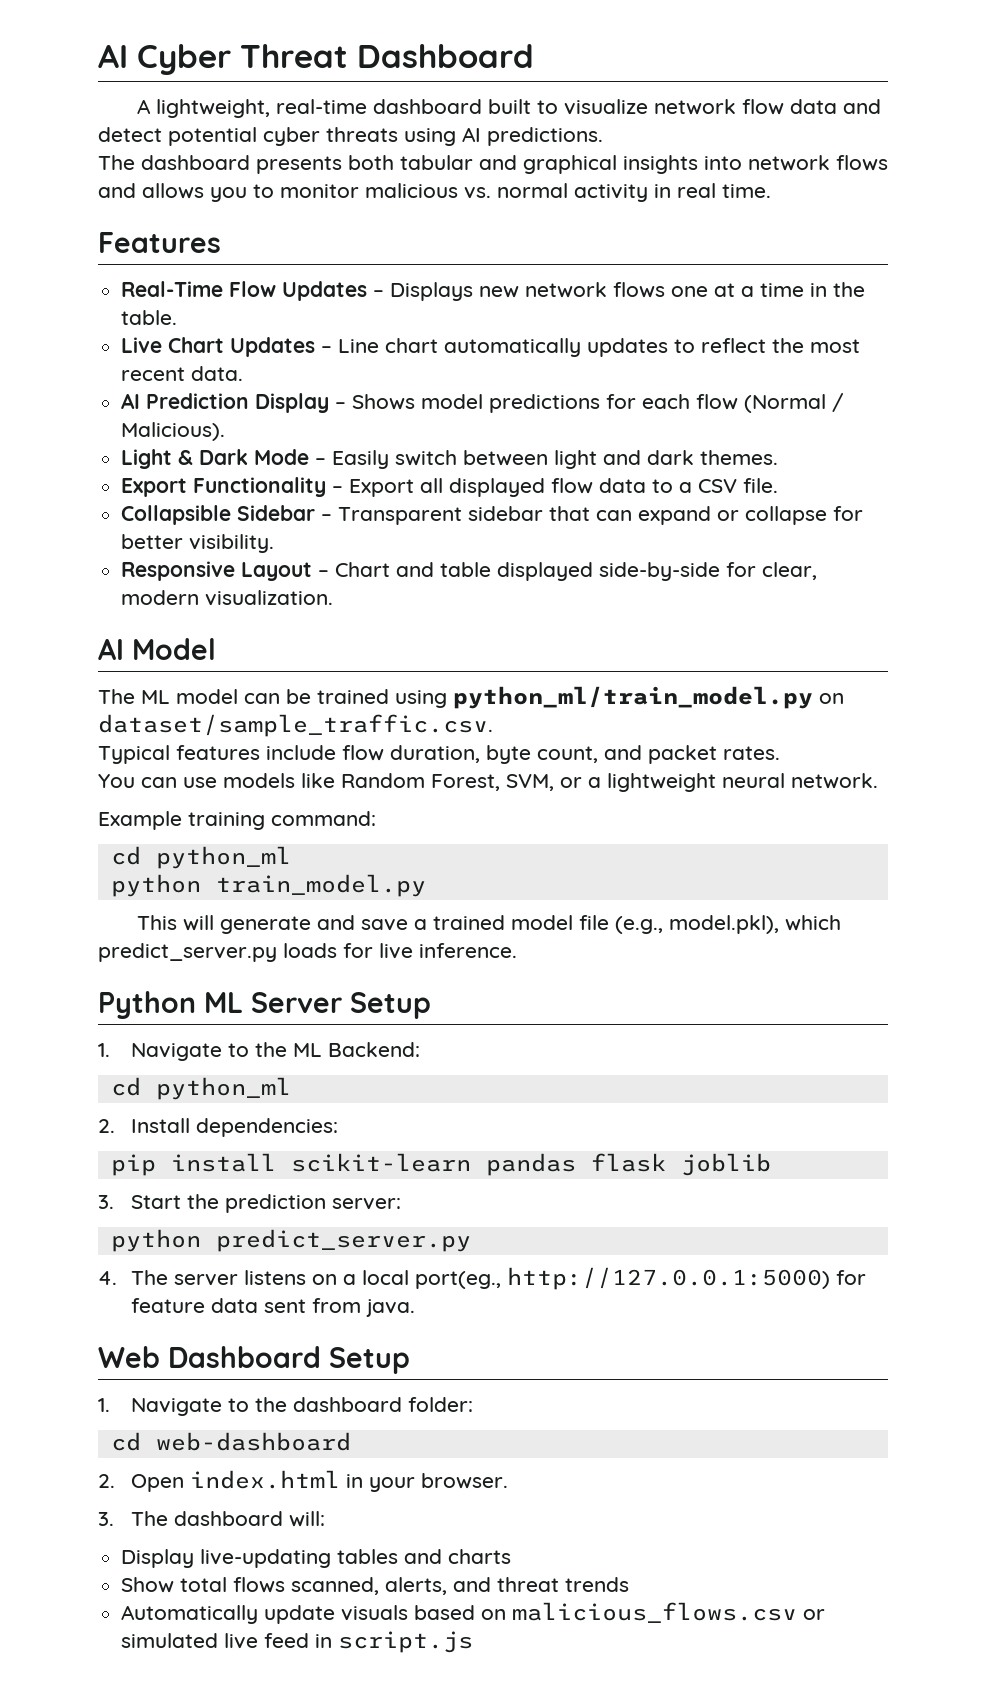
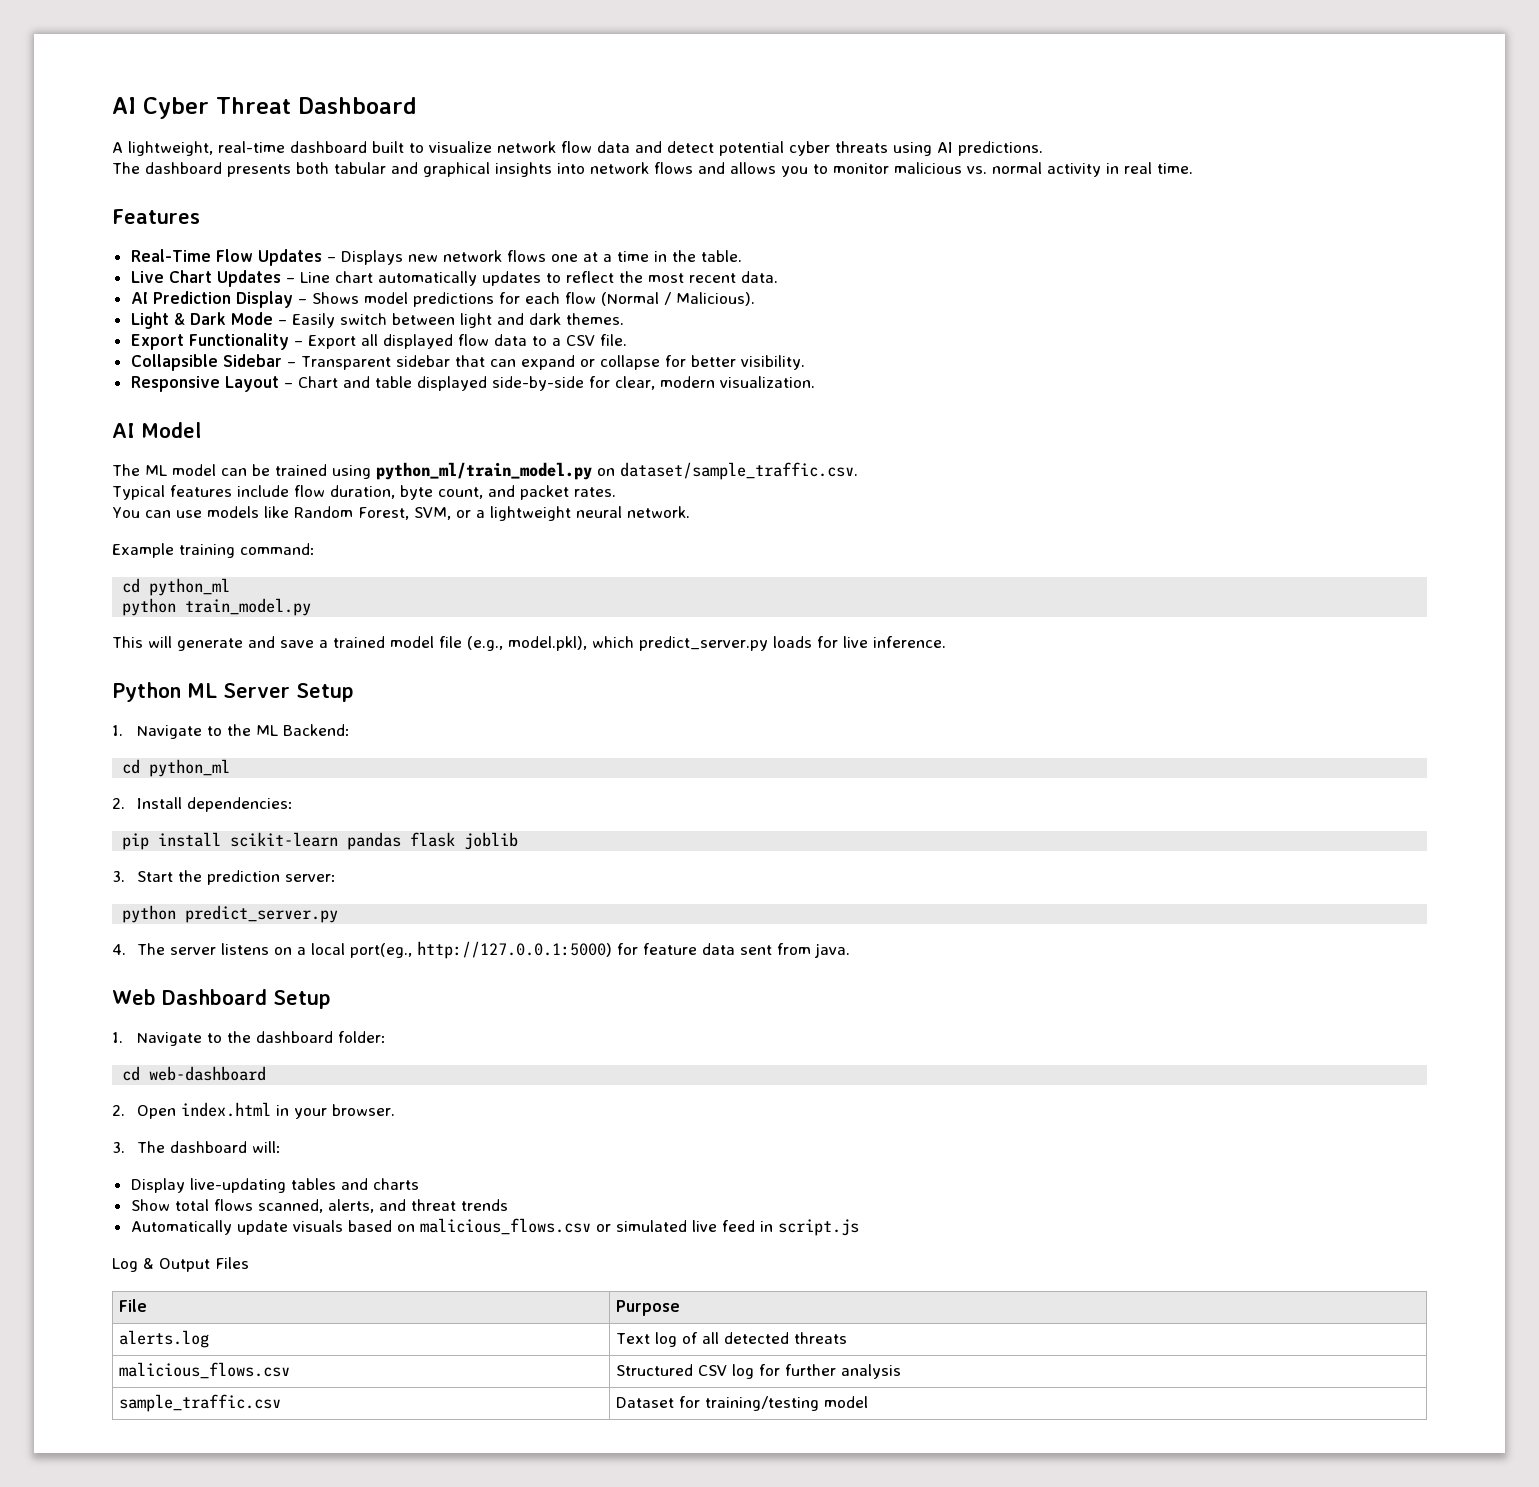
(474, 1642) none -> [112,1257,249,1272] [118,1299,147,1312] [615,1300,680,1316] [118,1330,209,1348] [615,1332,847,1347] [118,1362,290,1379] [615,1364,901,1379] [118,1394,281,1412] [615,1396,868,1411] // Log & Output Files // File | Purpose // alerts.log | Text log of all detected threats // malicious_flows.csv | Structured CSV log for further analysis // sample_traffic.csv | Dataset for training/testing model

